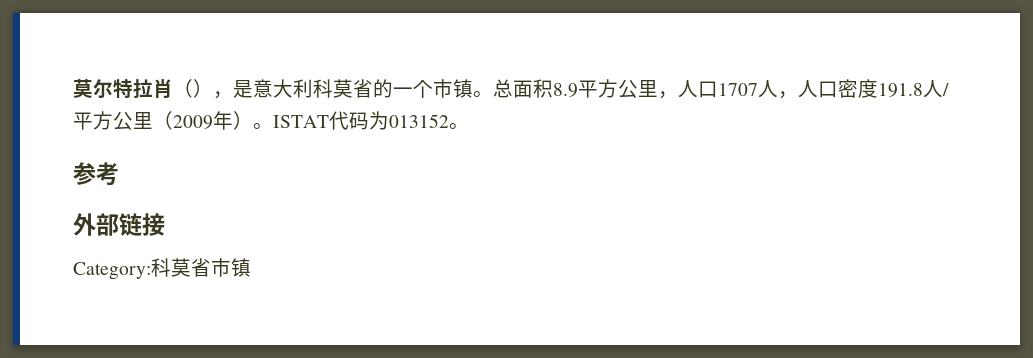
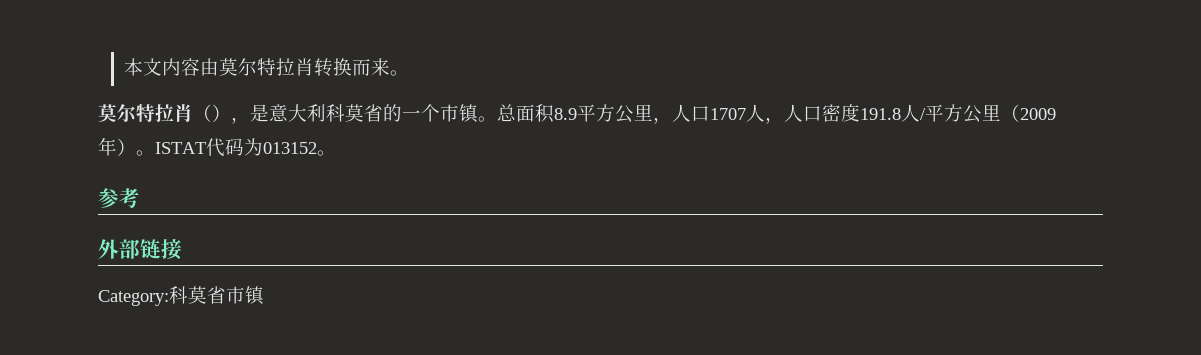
(73, 88) none -> [123,58,409,77] 本文内容由莫尔特拉肖转换而来。 //

